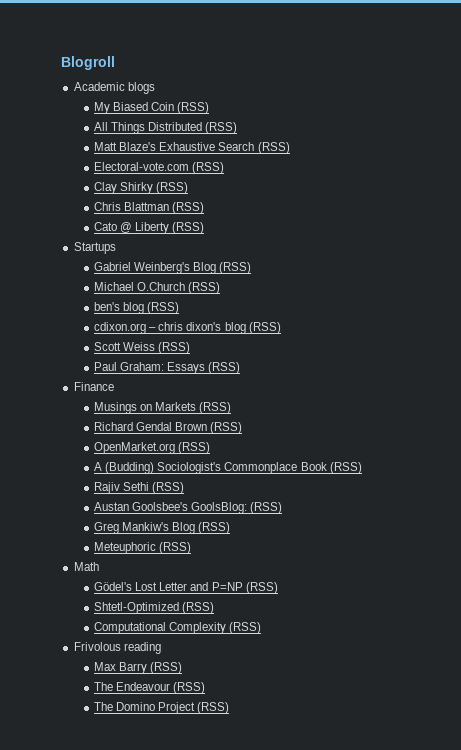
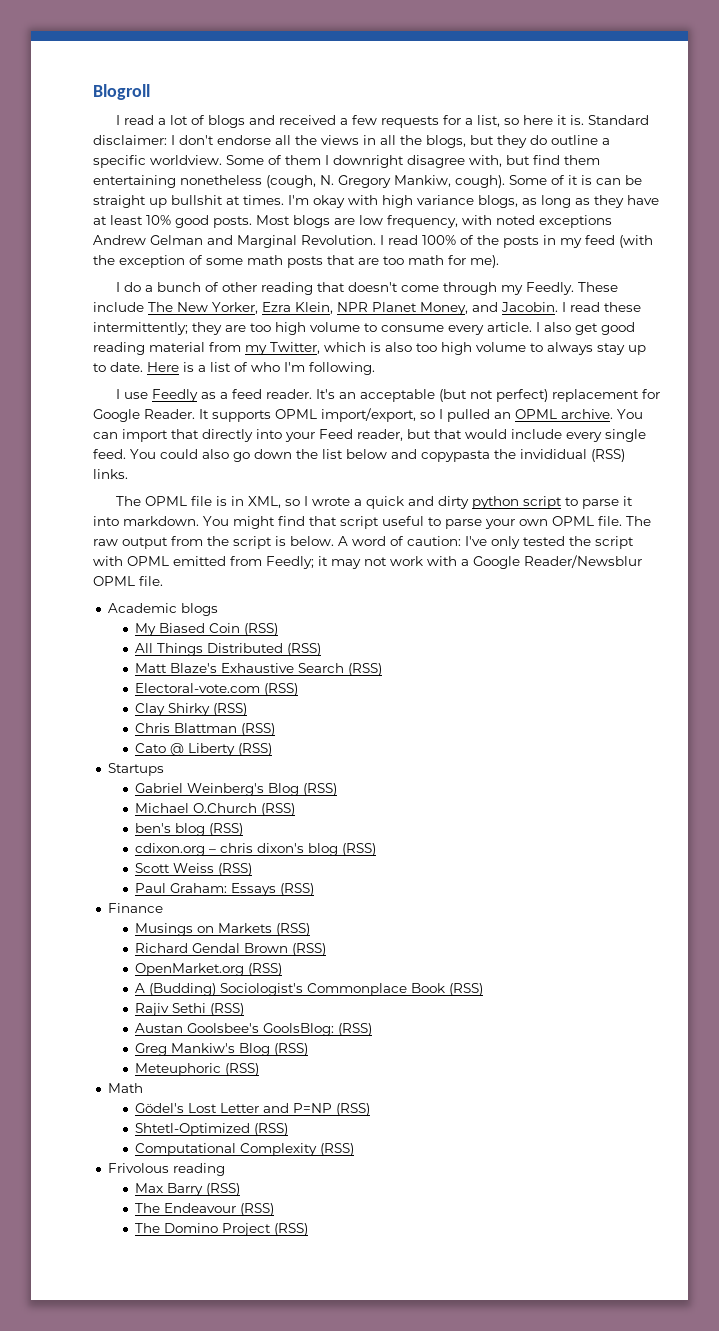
(115, 63) none -> [115,115,649,128] [93,135,610,148] [93,155,600,168] [93,175,642,188] [93,195,659,208] [93,215,612,228] [93,235,653,248] [93,255,499,268] [115,282,618,295] [93,302,641,315] [93,322,635,335] [93,342,646,355] [93,362,375,375] [115,389,660,402] [93,408,643,422] [93,429,646,442] [93,449,625,462] [93,469,128,479] [115,496,633,509] [93,516,651,529] [93,536,634,549] [93,555,642,569] [93,576,163,586] // I read a lot of blogs and received a few requests for a list, so here it is. Standard disclaimer: I don't endorse all the views in all the blogs, but they do outline a specific worldview. Some of them I downright disagree with, but find them entertaining nonetheless (cough, N. Gregory Mankiw, cough). Some of it is can be straight up bullshit at times. I'm okay with high variance blogs, as long as they have at least 10% good posts. Most blogs are low frequency, with noted exceptions Andrew Gelman and Marginal Revolution. I read 100% of the posts in my feed (with the exception of some math posts that are too math for me). // I do a bunch of other reading that doesn't come through my Feedly. These include The New Yorker, Ezra Klein, NPR Planet Money, and Jacobin. I read these intermittently; they are too high volume to consume every article. I also get good reading material from my Twitter, which is also too high volume to always stay up to date. Here is a list of who I'm following. // I use Feedly as a feed reader. It's an acceptable (but not perfect) replacement for Google Reader. It supports OPML import/export, so I pulled an OPML archive. You can import that directly into your Feed reader, but that would include every single feed. You could also go down the list below and copypasta the invididual (RSS) links. // The OPML file is in XML, so I wrote a quick and dirty python script to parse it into markdown. You might find that script useful to parse your own OPML file. The raw output from the script is below. A word of caution: I've only tested the script with OPML emitted from Feedly; it may not work with a Google Reader/Newsblur OPML file.

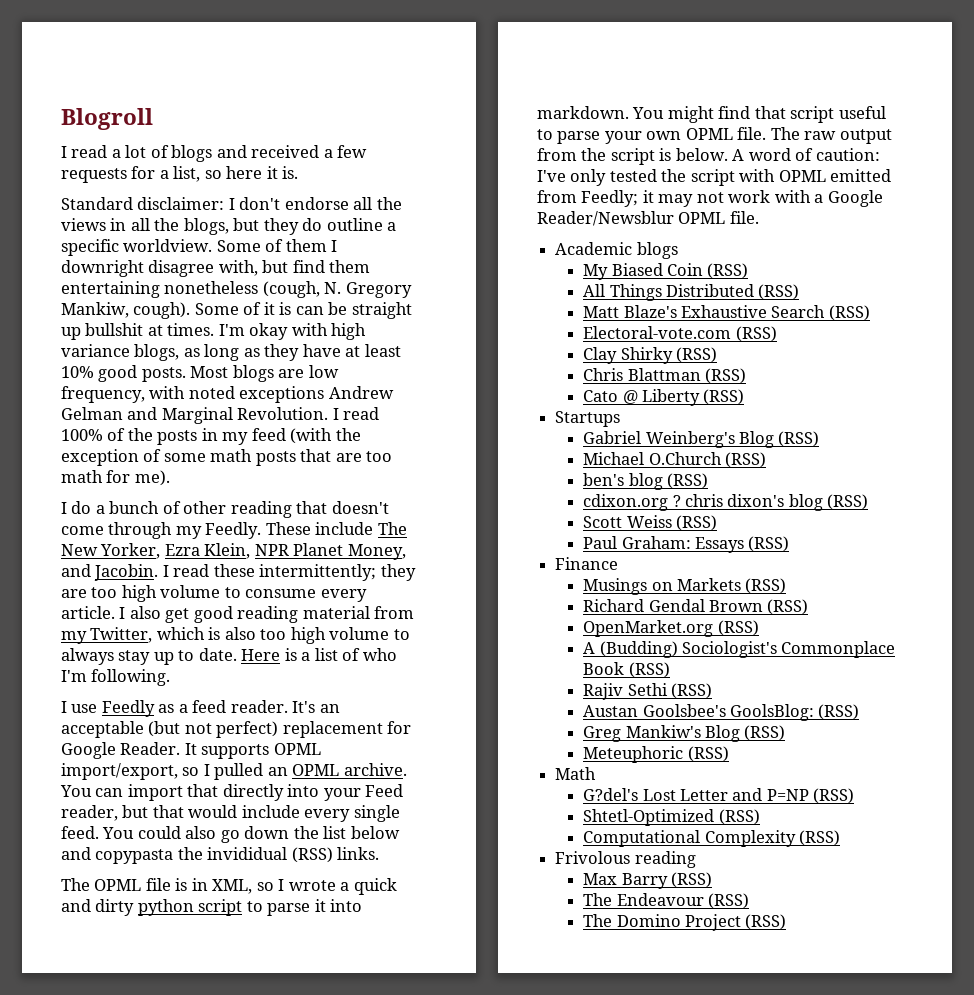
(584, 120) none -> (299, 172) //
[208,849,216,853] – -> [672,495,681,507] ?
[134,1103,184,1113] Gödel's -> [583,788,639,801] G?del's

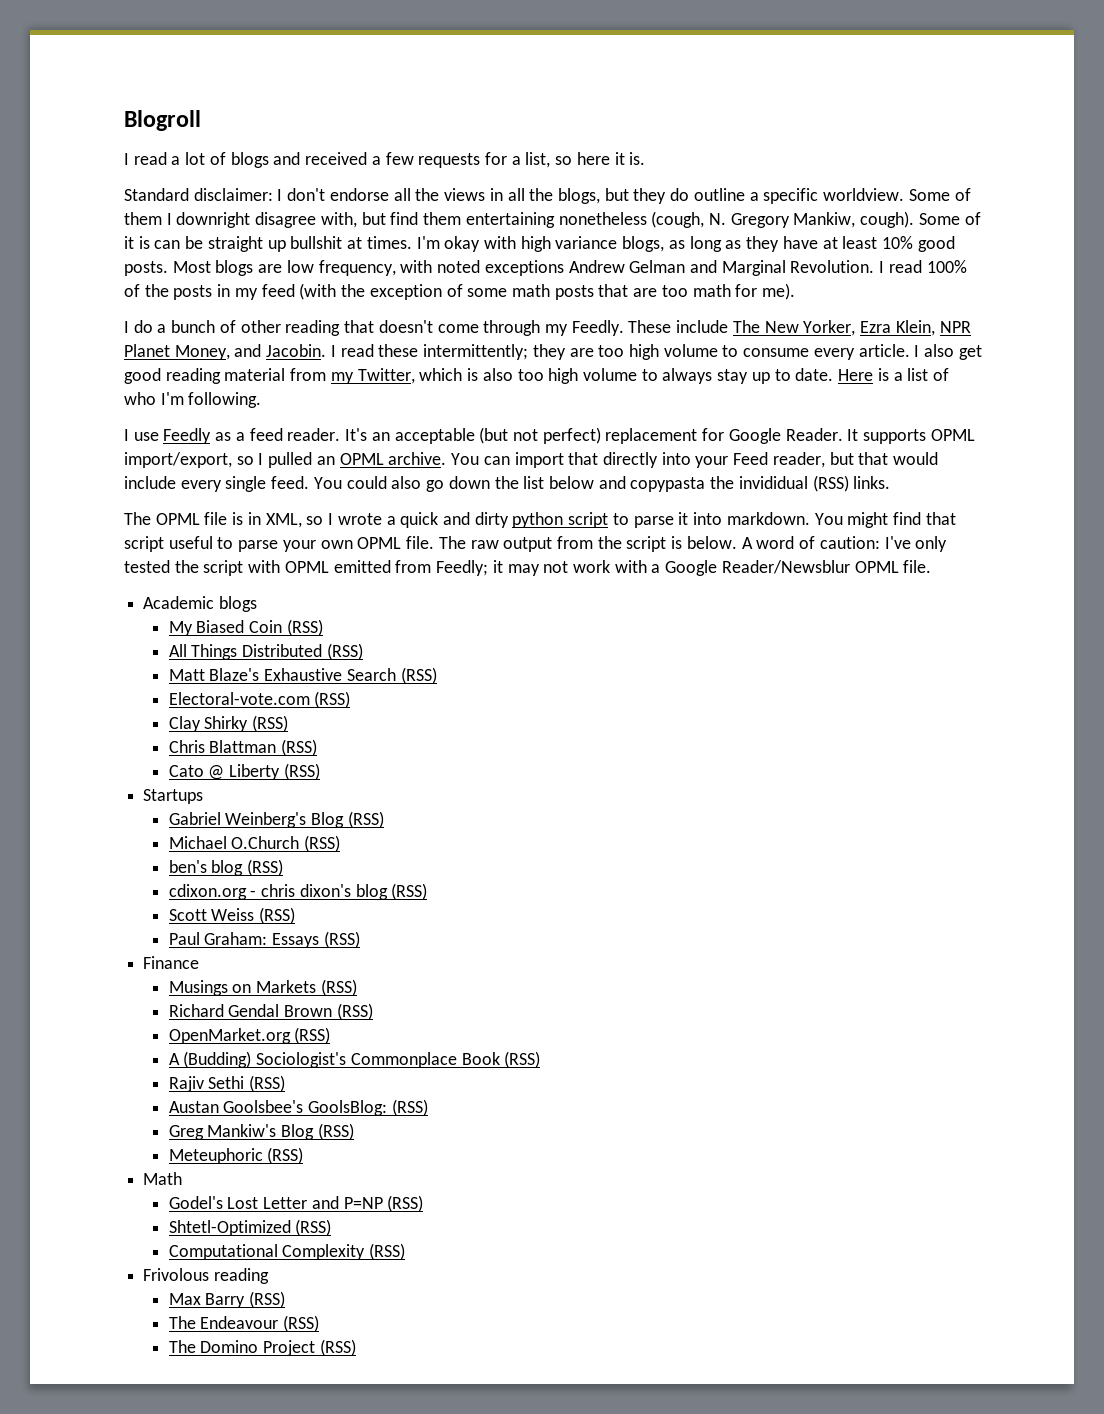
[672,495,681,507] ? -> [250,890,257,897] -
[583,788,639,801] G?del's -> [168,1196,223,1209] Godel's

